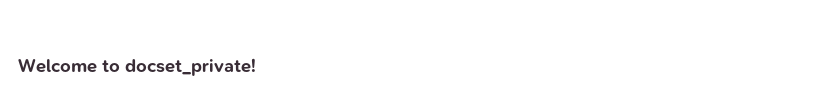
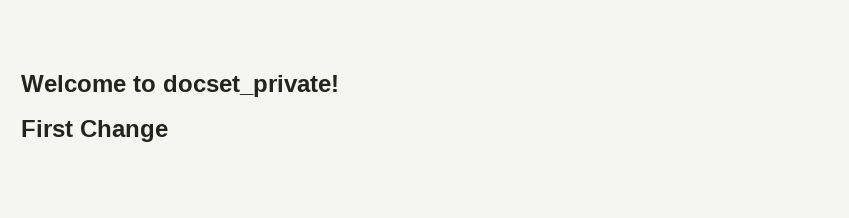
(256, 67) none -> [21,120,168,142] // First Change

